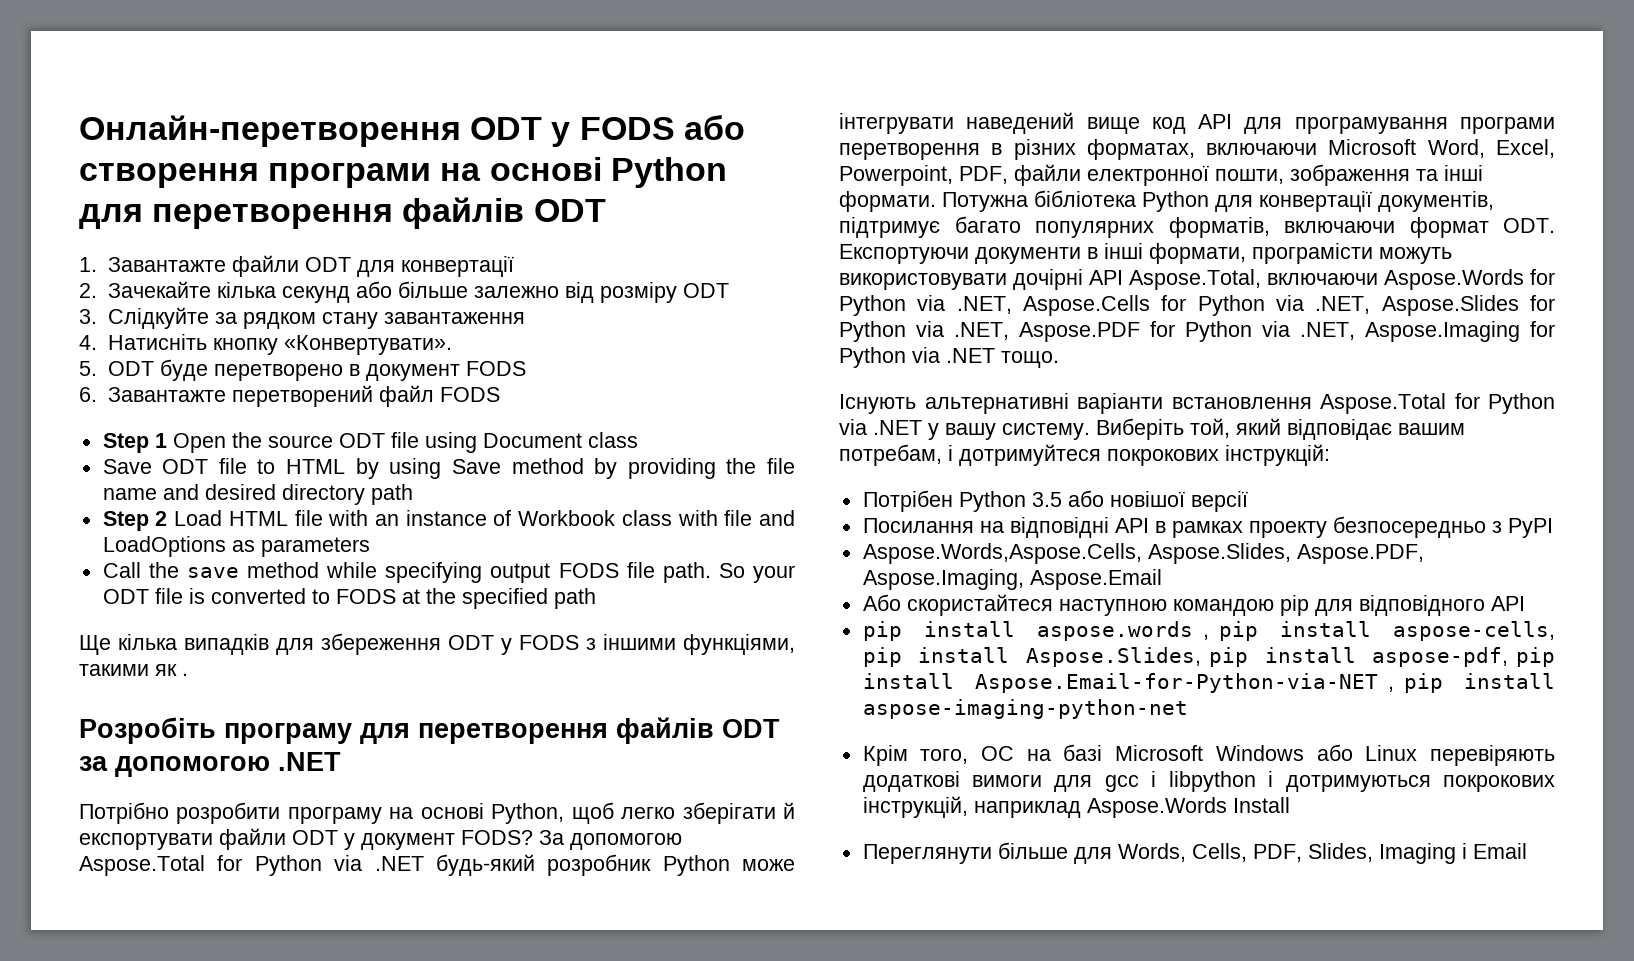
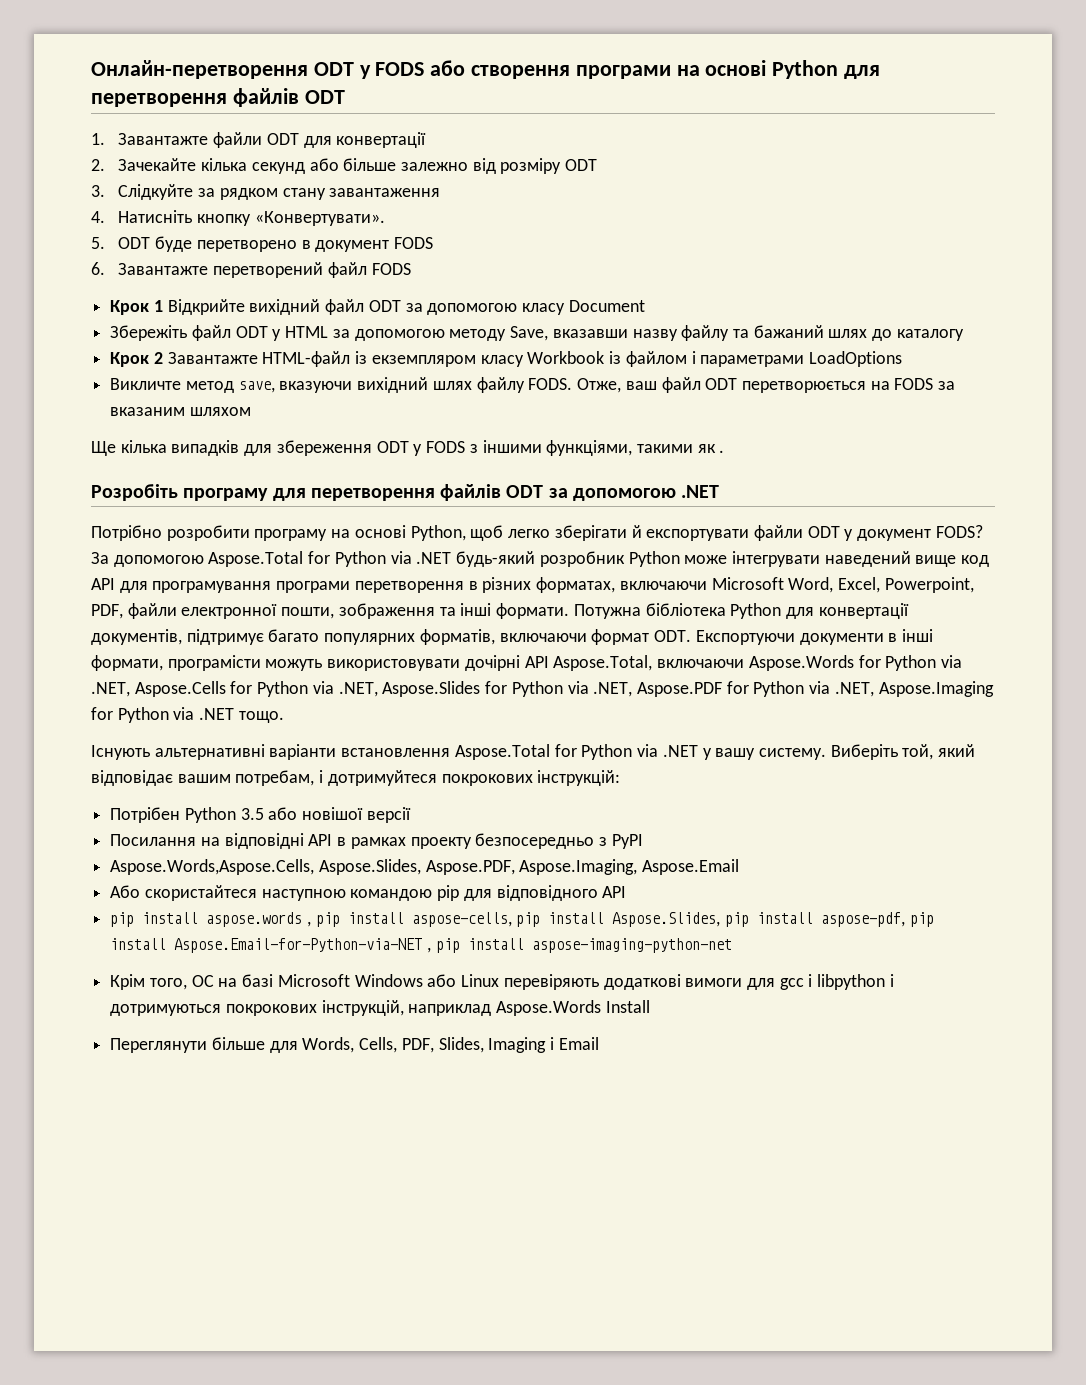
[102,432,638,453] [102,458,795,479] [102,484,413,505] [102,510,795,531] [102,536,370,557] [102,562,795,583] [102,588,596,609] Step 1 Open the source ODT file using Document class // Save ODT file to HTML by using Save method by providing the file name and desired directory path // Step 2 Load HTML file with an instance of Workbook class with file and LoadOptions as parameters // Call the save method while specifying output FODS file path. So your ODT file is converted to FODS at the specified path -> [110,299,645,315] [110,325,964,341] [110,351,902,367] [110,377,956,393] [110,407,251,416] Крок 1 Відкрийте вихідний файл ODT за допомогою класу Document // Збережіть файл ODT у HTML за допомогою методу Save, вказавши назву файлу та бажаний шлях до каталогу // Крок 2 Завантажте HTML-файл із екземпляром класу Workbook із файлом і параметрами LoadOptions // Викличте метод save, вказуючи вихідний шлях файлу FODS. Отже, ваш файл ODT перетворюється на FODS за вказаним шляхом

